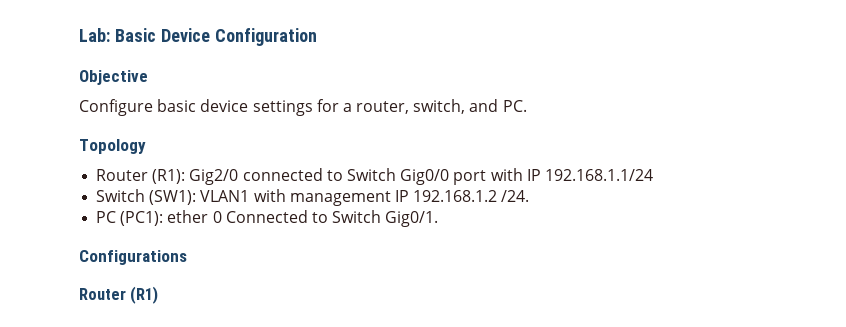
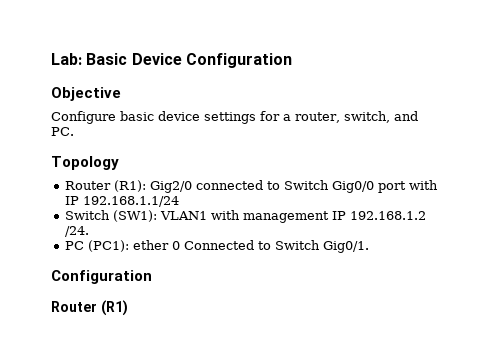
[79,250,187,265] Configurations -> [51,270,152,284] Configuration

